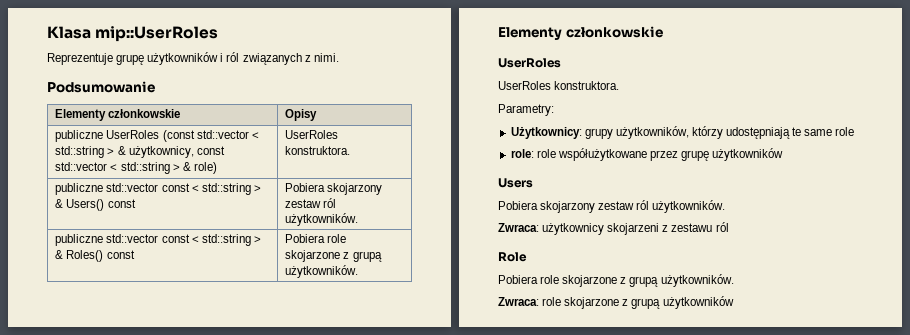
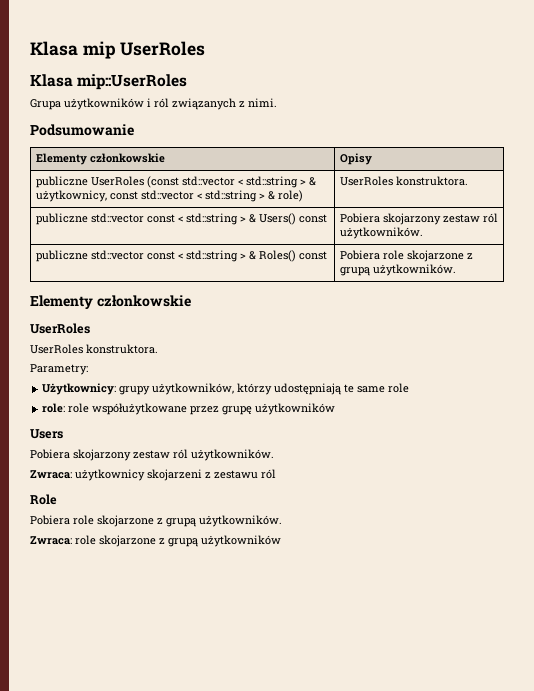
[47,26,91,39] Klasa -> [30,41,206,59] [30,74,73,87] Klasa mip UserRoles // Klasa
[47,53,145,65] Reprezentuje grupę -> [30,99,61,110] Grupa

